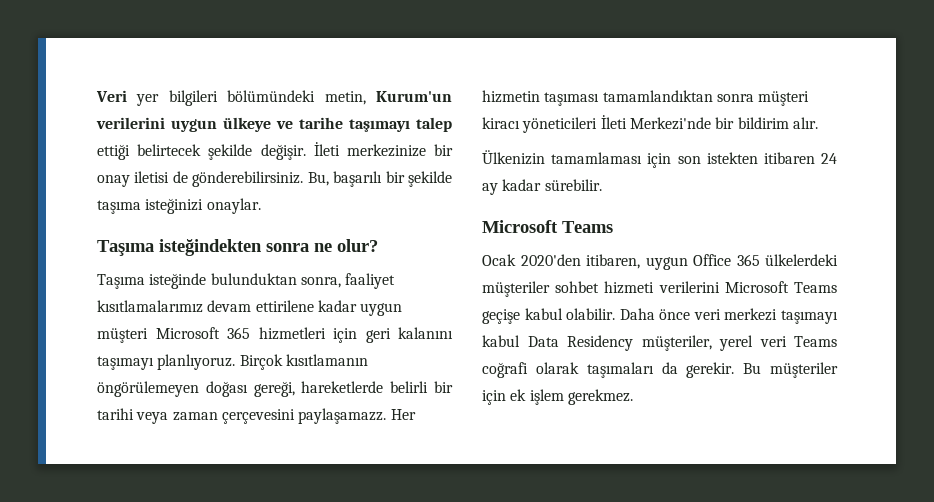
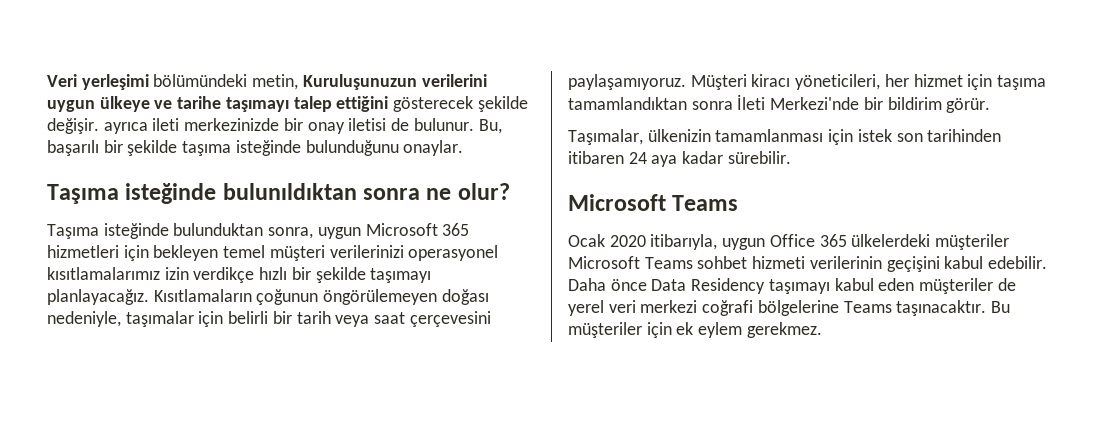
[136,90,218,106] yer bilgileri -> [81,74,149,90] yerleşimi
[376,91,453,102] Kurum'un -> [302,74,417,90] Kuruluşunuzun
[97,142,426,160] ettiği belirtecek şekilde değişir. İleti merkezinize -> [336,96,528,112] [47,118,280,134] ettiğini gösterecek şekilde değişir. ayrıca ileti merkezinizde
[192,171,304,187] gönderebilirsiniz. -> [413,118,474,131] bulunur.
[145,198,204,214] isteğinizi -> [235,140,399,156] isteğinde bulunduğunu
[159,239,262,256] isteğindekten -> [125,183,357,204] isteğinde bulunıldıktan
[345,273,396,289] [97,300,403,316] [97,327,453,343] [97,354,368,370] [97,381,453,397] [97,408,416,424] [482,90,810,106] [482,115,818,133] [482,150,758,168] faaliyet kısıtlamalarımız devam ettirilene kadar uygun müşteri Microsoft 365 hizmetleri için geri kalanını taşımayı planlıyoruz. Birçok kısıtlamanın öngörülemeyen doğası gereği, hareketlerde belirli bir tarihi veya zaman çerçevesini paylaşamazz. Her hizmetin taşıması tamamlandıktan sonra müşteri kiracı yöneticileri İleti Merkezi'nde bir bildirim alır. // Ülkenizin tamamlaması için son istekten -> [317,223,470,239] [47,245,499,261] [47,267,432,283] [47,289,489,305] [47,311,491,327] [568,74,1047,90] [568,94,991,113] [568,129,1002,145] uygun Microsoft 365 hizmetleri için bekleyen temel müşteri verilerinizi operasyonel kısıtlamalarımız izin verdikçe hızlı bir şekilde taşımayı planlayacağız. Kısıtlamaların çoğunun öngörülemeyen doğası nedeniyle, taşımalar için belirli bir tarih veya saat çerçevesini paylaşamıyoruz. Müşteri kiracı yöneticileri, her hizmet için taşıma tamamlandıktan sonra İleti Merkezi'nde bir bildirim görür. // Taşımalar, ülkenizin tamamlanması için istek son tarihinden
[482,183,498,195] ay -> [651,155,678,167] aya
[520,254,640,269] 2020'den itibaren, -> [609,234,718,250] 2020 itibarıyla,
[555,281,837,294] [482,308,838,324] [482,335,837,351] [482,362,735,378] sohbet hizmeti verilerini Microsoft Teams geçişe kabul olabilir. Daha önce veri merkezi taşımayı kabul Data Residency müşteriler, yerel veri Teams coğrafi olarak taşımaları da gerekir. -> [568,256,1048,272] [568,278,1016,294] [568,300,987,316] Microsoft Teams sohbet hizmeti verilerinin geçişini kabul edebilir. Daha önce Data Residency taşımayı kabul eden müşteriler de yerel veri merkezi coğrafi bölgelerine Teams taşınacaktır.
[529,389,564,405] işlem -> [698,322,743,338] eylem

